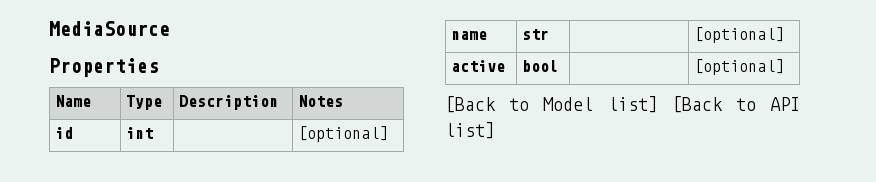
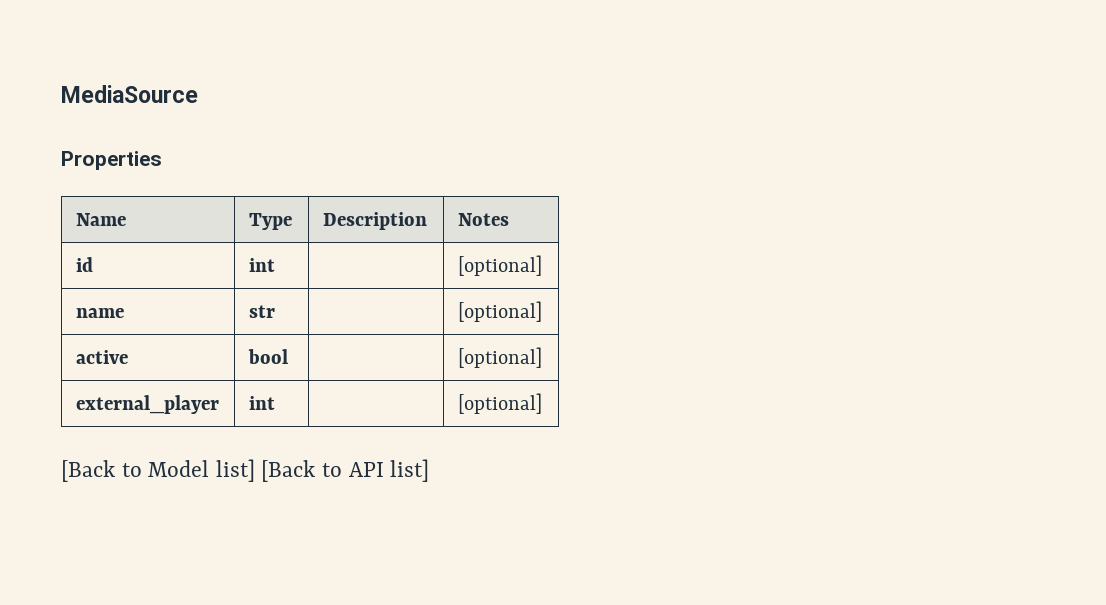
(785, 67) none -> [75,395,219,414] [248,396,275,410] [457,393,542,414] // external_player | int | | [optional]

